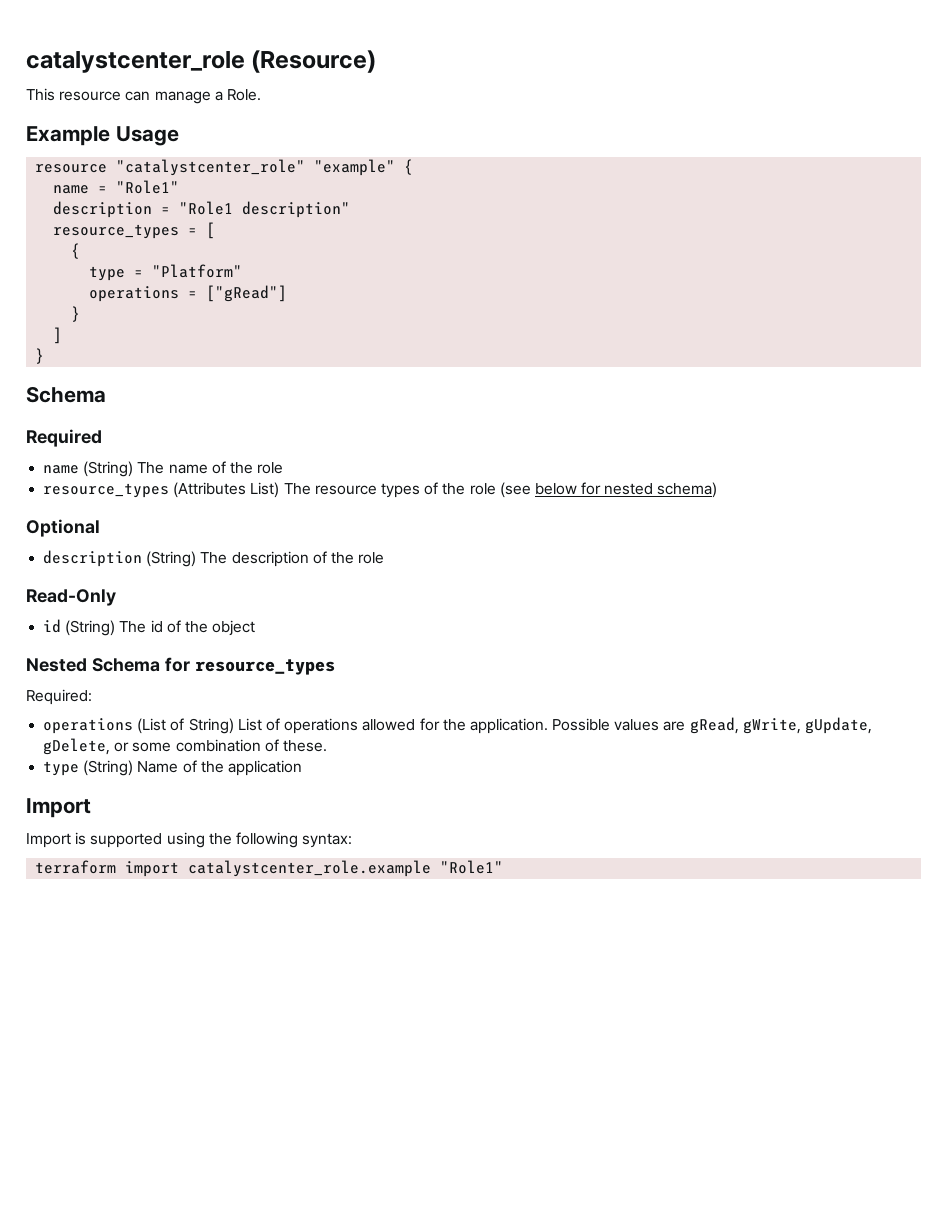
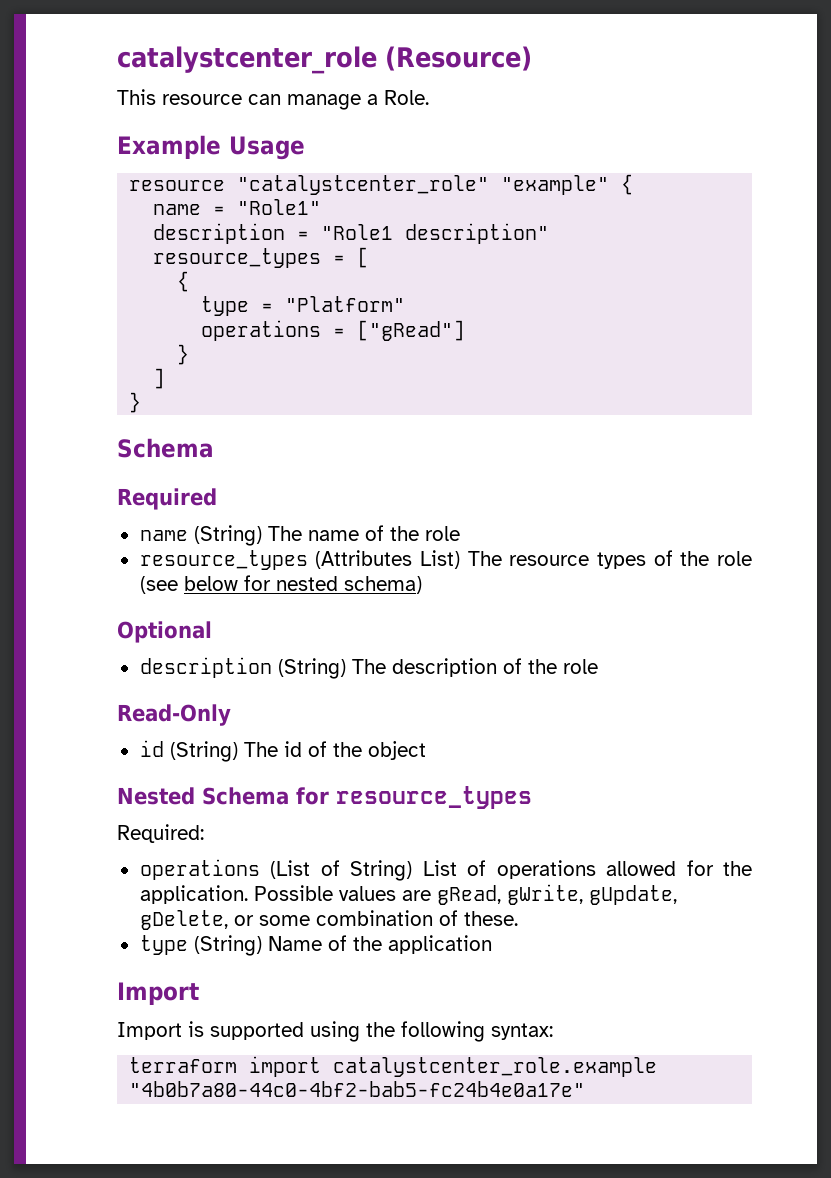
[440,860,504,874] "Role1" -> [129,1081,586,1097] "4b0b7a80-44c0-4bf2-bab5-fc24b4e0a17e"

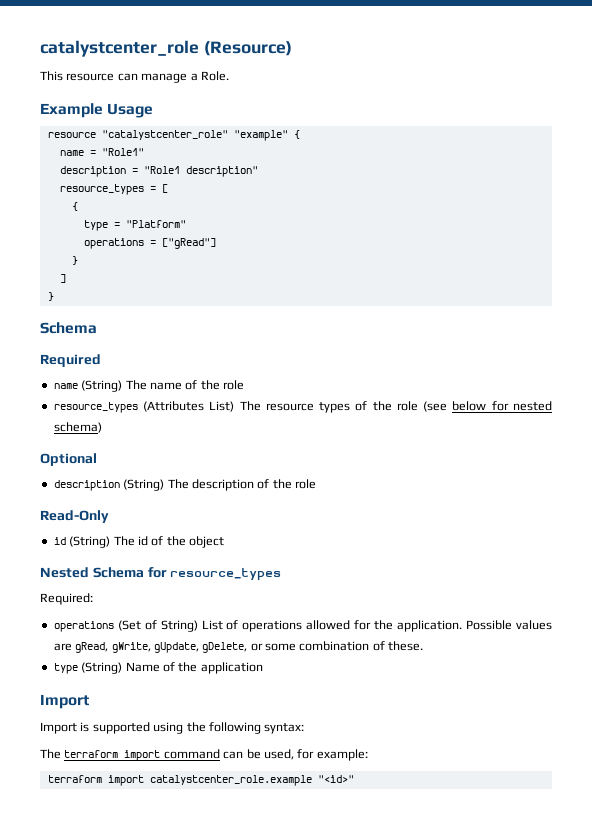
[270,860,311,879] (List -> [117,620,141,631] (Set
(553, 1031) none -> [40,749,368,761] // The terraform import command can be used, for example:
[129,1081,586,1097] "4b0b7a80-44c0-4bf2-bab5-fc24b4e0a17e" -> [317,775,354,783] "<id>"

